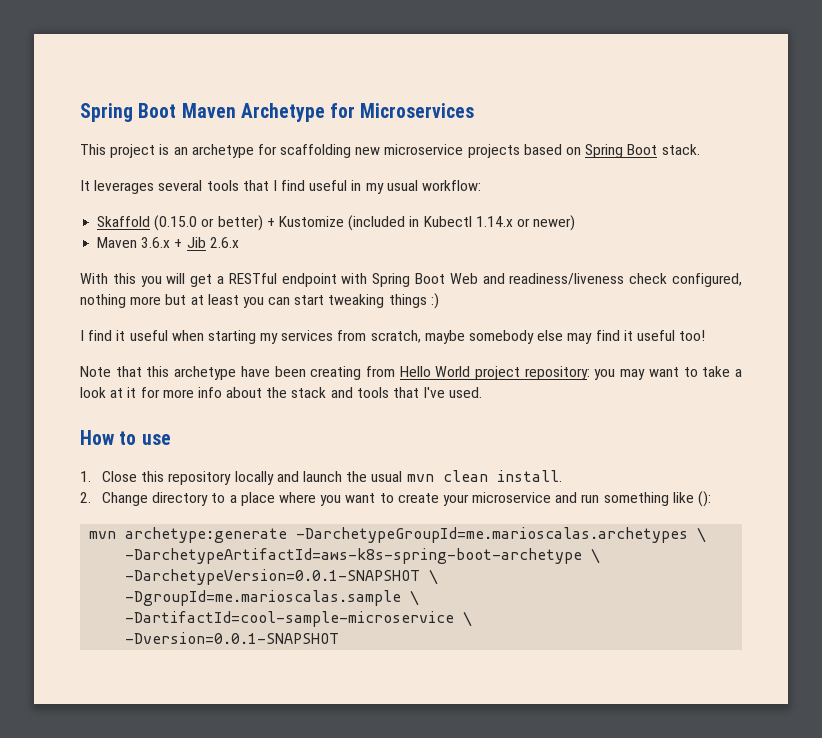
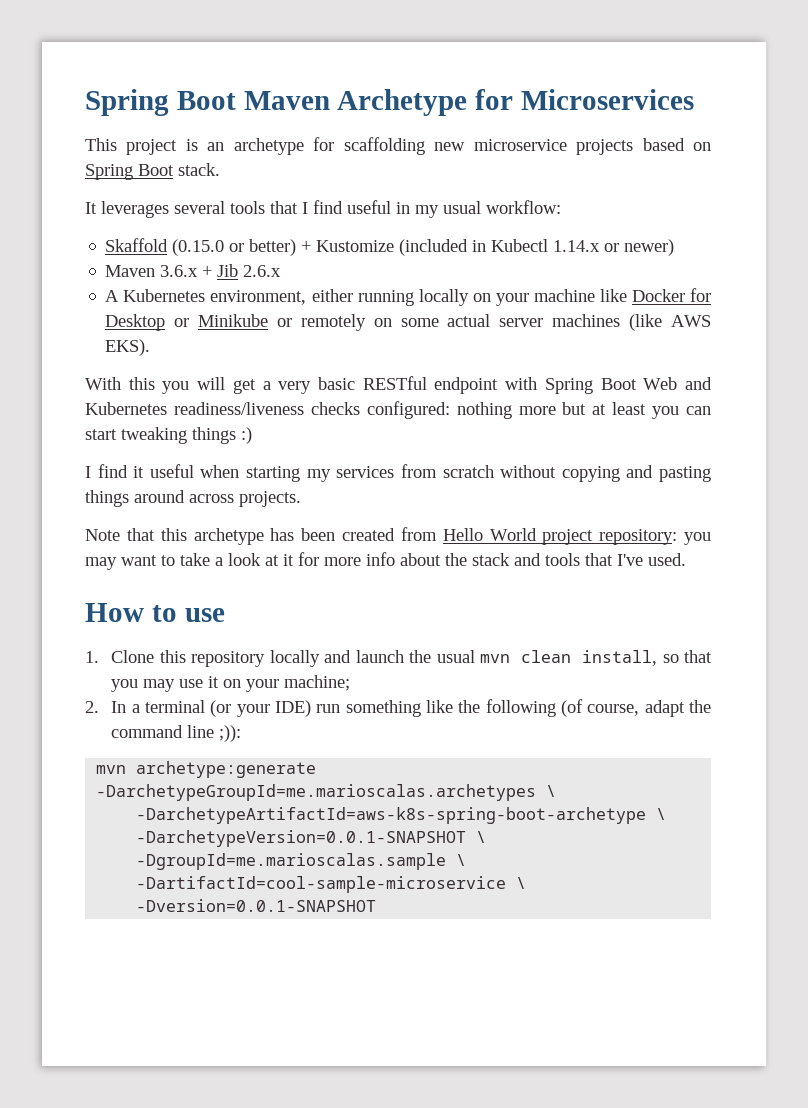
(239, 242) none -> [105,288,711,306] [105,314,711,331] [105,339,151,356] // A Kubernetes environment, either running locally on your machine like Docker for Desktop or Minikube or remotely on some actual server machines (like AWS EKS).
(224, 280) none -> [278,377,355,394] very basic
[509,273,742,287] readiness/liveness check configured, -> [85,401,450,419] Kubernetes readiness/liveness checks configured:
[370,330,706,344] scratch, maybe somebody else may find it useful too! -> [442,465,712,482] [85,490,301,507] scratch without copying and pasting things around across projects.
[240,366,362,380] have been creating -> [270,528,395,541] has been created
[102,471,138,482] Close -> [111,650,155,663] Clone
[496,470,562,482] [80,491,711,507] install. // 2. Change directory to a place where you want to create your microservice and run something like (): -> [582,650,712,666] [111,675,351,692] [85,699,711,717] [111,725,242,742] install, so that you may use it on your machine; // 2. In a terminal (or your IDE) run something like the following (of course, adapt the command line ;)):

